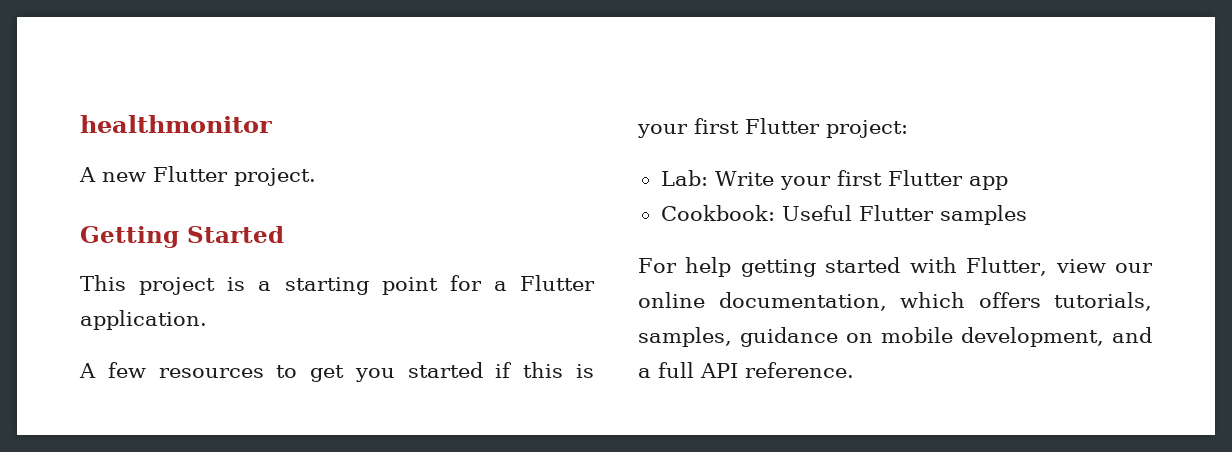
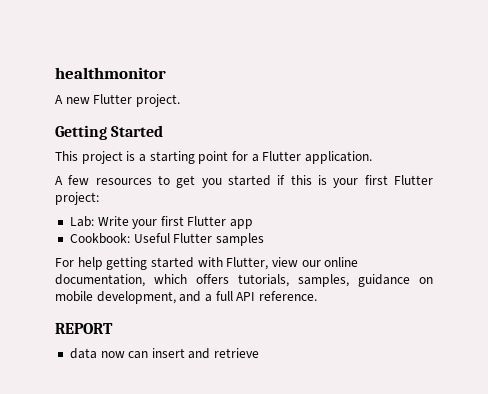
(854, 370) none -> [55,323,113,334] [69,348,260,359] // REPORT // data now can insert and retrieve

